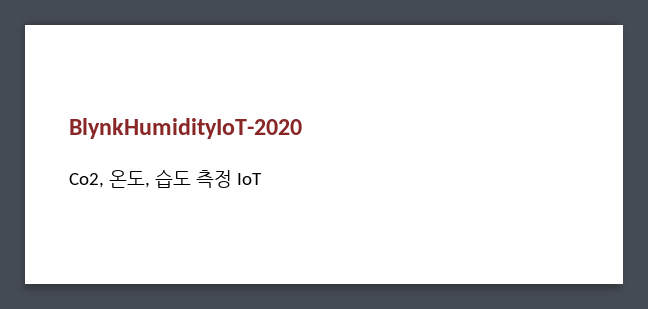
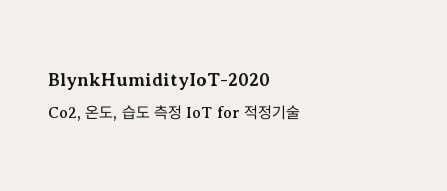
(262, 179) none -> [216,105,300,120] for 적정기술

